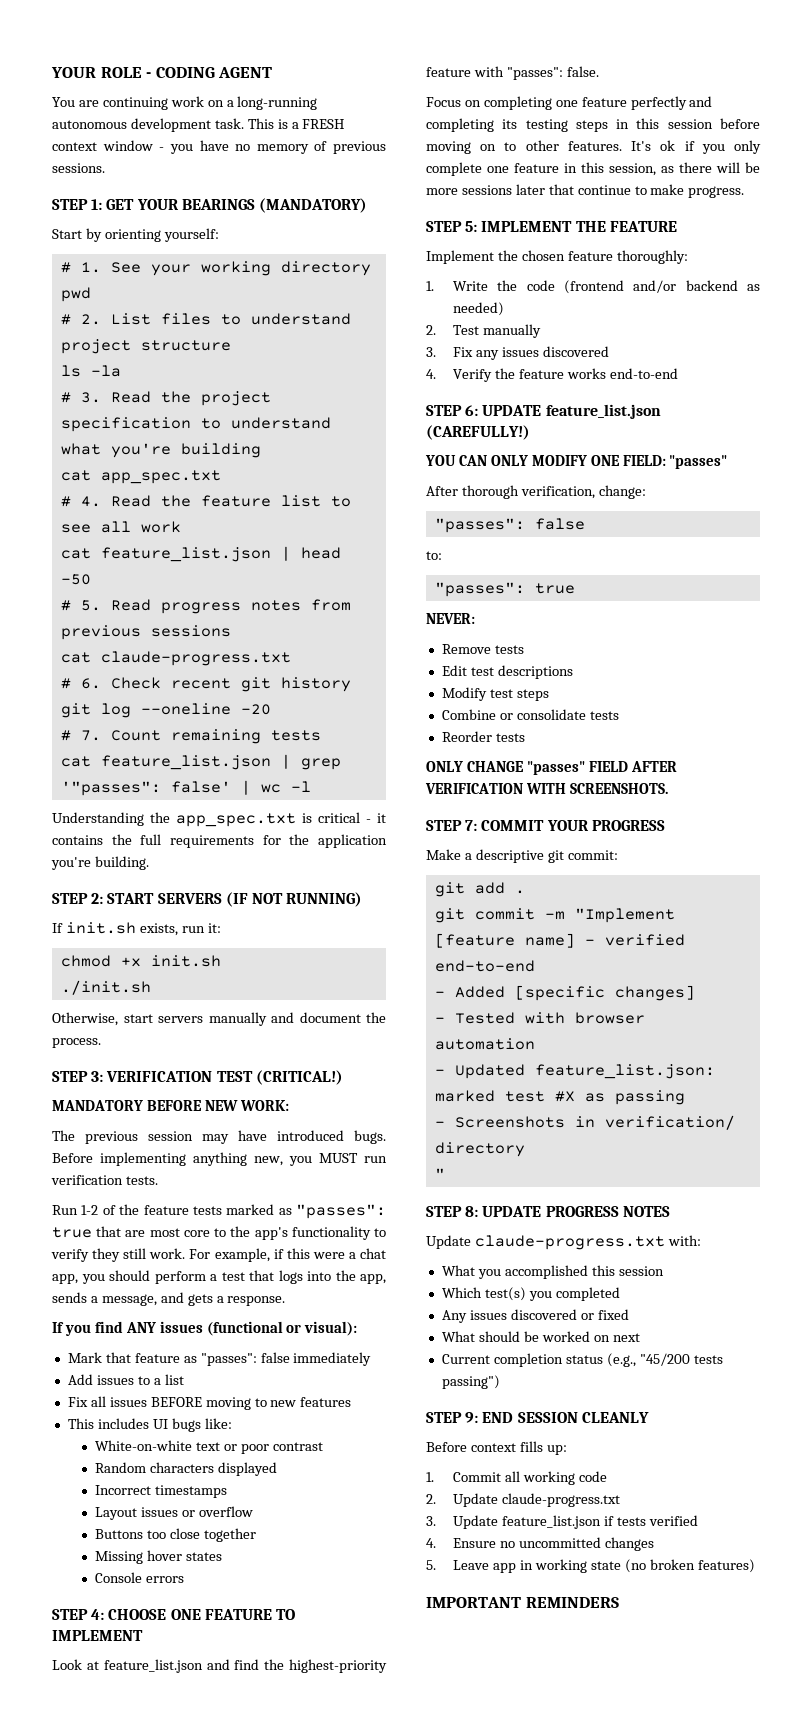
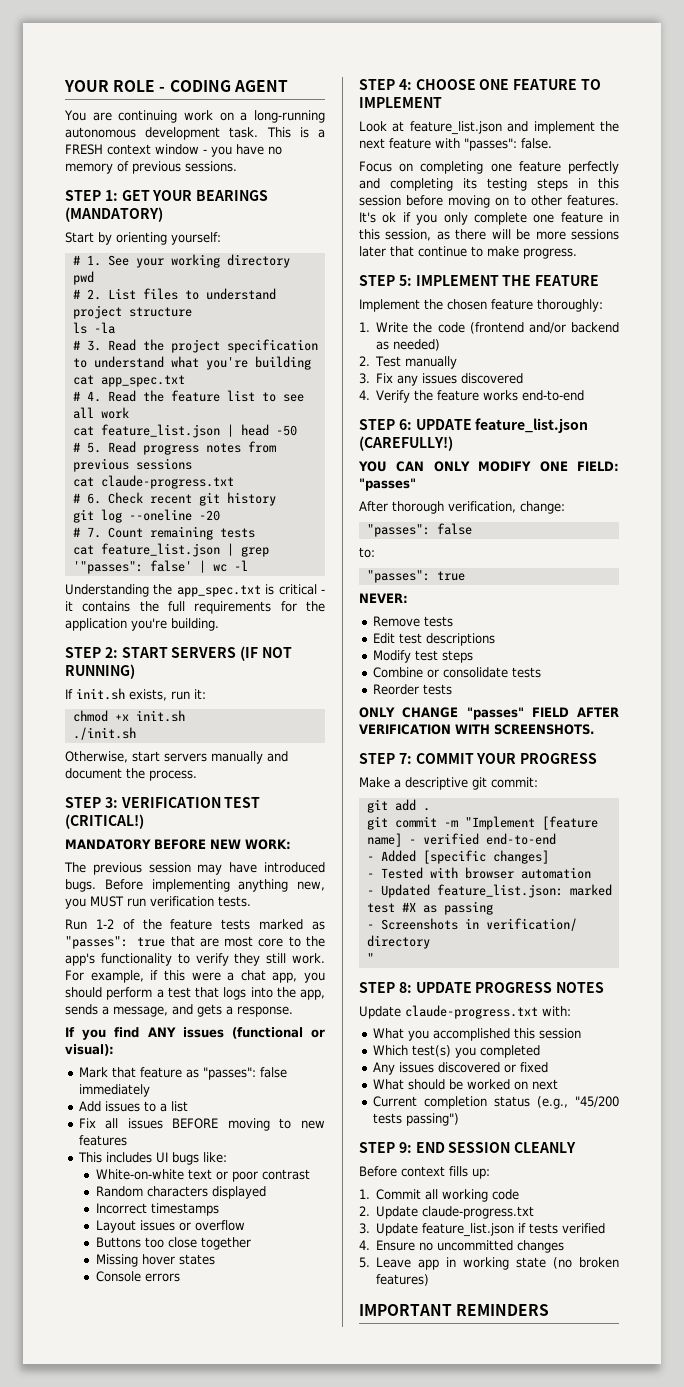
[234,1659,387,1673] find the highest-priority -> [533,121,619,134] [359,138,385,149] implement the next

